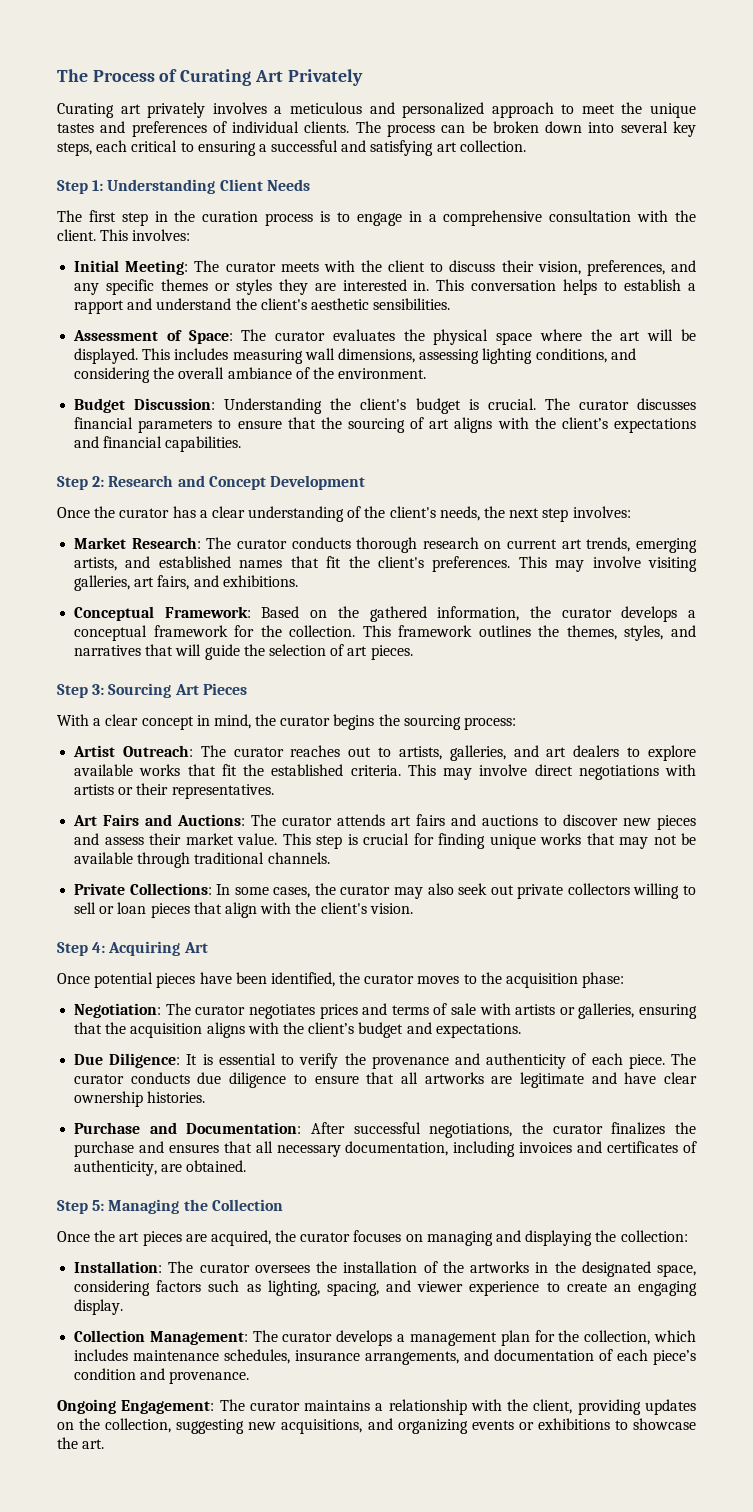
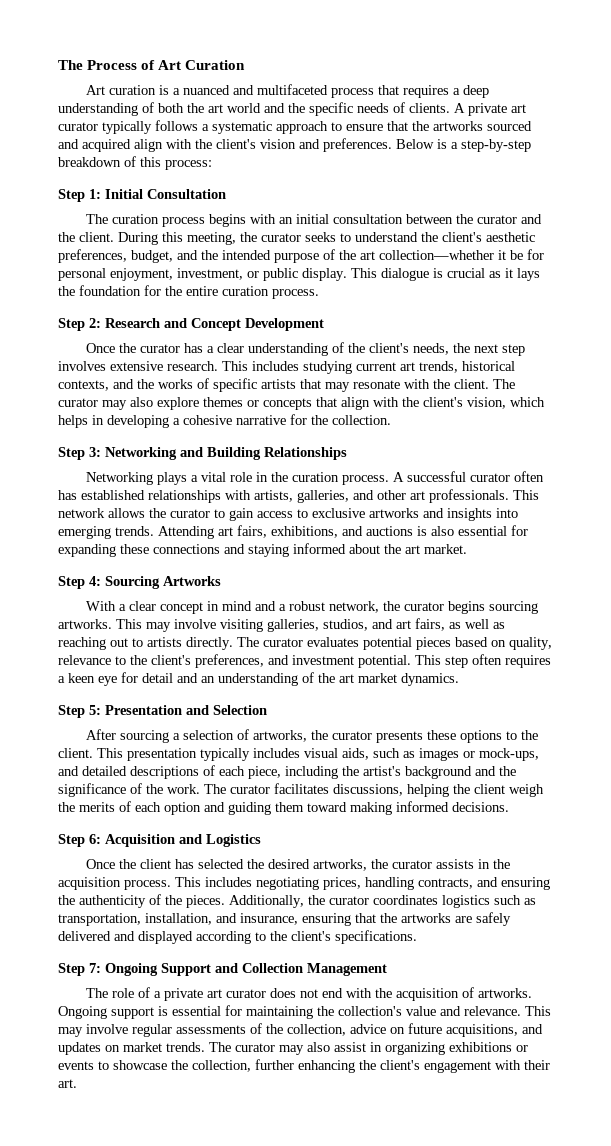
[180,69,363,86] [57,102,697,118] [57,121,697,137] [57,140,526,156] [57,179,310,194] [57,210,697,226] [57,229,191,241] [74,260,696,276] [74,279,696,295] [74,298,451,314] [73,329,696,345] [74,348,636,364] [74,367,427,383] [74,398,697,414] [74,417,696,433] [74,436,242,452] Curating Art Privately // Curating art privately involves a meticulous and personalized approach to meet the unique tastes and preferences of individual clients. The process can be broken down into several key steps, each critical to ensuring a successful and satisfying art collection. // Step 1: Understanding Client Needs // The first step in the curation process is to engage in a comprehensive consultation with the client. This involves: // Initial Meeting: The curator meets with the client to discuss their vision, preferences, and any specific themes or styles they are interested in. This conversation helps to establish a rapport and understand the client's aesthetic sensibilities. // Assessment of Space: The curator evaluates the physical space where the art will be displayed. This includes measuring wall dimensions, assessing lighting conditions, and considering the overall ambiance of the environment. // Budget Discussion: Understanding the client's budget is crucial. The curator discusses financial parameters to ensure that the sourcing of art aligns with the client’s expectations and financial capabilities. -> [158,60,246,70] [86,84,490,98] [58,102,526,116] [58,120,532,134] [58,138,531,152] [58,156,212,170] [58,189,226,202] [86,214,543,227] [58,232,535,245] [58,249,544,263] [58,268,540,281] [58,285,319,299] Art Curation // Art curation is a nuanced and multifaceted process that requires a deep understanding of both the art world and the specific needs of clients. A private art curator typically follows a systematic approach to ensure that the artworks sourced and acquired align with the client's vision and preferences. Below is a step-by-step breakdown of this process: // Step 1: Initial Consultation // The curation process begins with an initial consultation between the curator and the client. During this meeting, the curator seeks to understand the client's aesthetic preferences, budget, and the intended purpose of the art collection—whether it be for personal enjoyment, investment, or public display. This dialogue is crucial as it lays the foundation for the entire curation process.
[572,506,631,518] [74,537,697,553] [74,556,698,572] [74,575,298,591] [74,606,696,622] [74,625,696,641] [74,644,413,660] [57,683,247,698] involves: // Market Research: The curator conducts thorough research on current art trends, emerging artists, and established names that fit the client's preferences. This may involve visiting galleries, art fairs, and exhibitions. // Conceptual Framework: Based on the gathered information, the curator develops a conceptual framework for the collection. This framework outlines the themes, styles, and narratives that will guide the selection of art pieces. // Step 3: Sourcing Art Pieces -> [58,361,515,374] [58,378,515,392] [58,397,545,410] [58,414,391,428] [58,447,347,460] [86,471,545,485] [58,489,539,503] [58,508,518,521] [58,525,528,539] [58,543,467,557] [58,576,221,589] involves extensive research. This includes studying current art trends, historical contexts, and the works of specific artists that may resonate with the client. The curator may also explore themes or concepts that align with the client's vision, which helps in developing a cohesive narrative for the collection. // Step 3: Networking and Building Relationships // Networking plays a vital role in the curation process. A successful curator often has established relationships with artists, galleries, and other art professionals. This network allows the curator to gain access to exclusive artworks and insights into emerging trends. Attending art fairs, exhibitions, and auctions is also essential for expanding these connections and staying informed about the art market. // Step 4: Sourcing Artworks
[213,714,517,730] [73,745,697,761] [74,764,696,780] [74,783,274,799] [73,814,696,830] [74,833,697,849] [74,852,330,868] [74,883,696,899] [74,902,413,918] [57,941,208,956] [57,972,625,988] [74,1003,698,1019] [74,1022,521,1038] [74,1053,696,1069] [74,1072,697,1088] [74,1091,206,1107] [74,1122,696,1138] [74,1141,697,1157] [74,1160,247,1176] [57,1199,283,1214] [57,1230,688,1246] [74,1261,696,1277] [74,1280,698,1296] [74,1299,124,1315] [74,1330,697,1346] [74,1349,696,1365] [74,1368,250,1384] [57,1399,696,1415] [57,1418,696,1434] [57,1437,78,1449] mind, the curator begins the sourcing process: // Artist Outreach: The curator reaches out to artists, galleries, and art dealers to explore available works that fit the established criteria. This may involve direct negotiations with artists or their representatives. // Art Fairs and Auctions: The curator attends art fairs and auctions to discover new pieces and assess their market value. This step is crucial for finding unique works that may not be available through traditional channels. // Private Collections: In some cases, the curator may also seek out private collectors willing to sell or loan pieces that align with the client's vision. // Step 4: Acquiring Art // Once potential pieces have been identified, the curator moves to the acquisition phase: // Negotiation: The curator negotiates prices and terms of sale with artists or galleries, ensuring that the acquisition aligns with the client’s budget and expectations. // Due Diligence: It is essential to verify the provenance and authenticity of each piece. The curator conducts due diligence to ensure that all artworks are legitimate and have clear ownership histories. // Purchase and Documentation: After successful negotiations, the curator finalizes the purchase and ensures that all necessary documentation, including invoices and certificates of authenticity, are obtained. // Step 5: Managing the Collection // Once the art pieces are acquired, the curator focuses on managing and displaying the collection: // Installation: The curator oversees the installation of the artworks in the designated space, considering factors such as lighting, spacing, and viewer experience to create an engaging display. // Collection Management: The curator develops a management plan for the collection, which includes maintenance schedules, insurance arrangements, and documentation of each piece’s condition and provenance. // Ongoing Engagement: The curator maintains a relationship with the client, providing updates on the collection, suggesting new acquisitions, and organizing events or exhibitions to showcase the -> [222,601,539,614] [58,618,505,632] [58,637,552,650] [58,654,551,668] [58,672,459,686] [58,705,267,718] [86,729,539,743] [58,748,539,761] [58,765,516,779] [58,783,544,797] [58,801,509,815] [58,834,261,847] [86,859,511,871] [58,877,550,890] [58,894,536,908] [58,912,511,926] [58,930,417,944] [58,963,387,976] [86,987,533,1001] [58,1005,551,1019] [58,1023,543,1037] [58,1042,528,1055] [58,1059,550,1073] mind and a robust network, the curator begins sourcing artworks. This may involve visiting galleries, studios, and art fairs, as well as reaching out to artists directly. The curator evaluates potential pieces based on quality, relevance to the client's preferences, and investment potential. This step often requires a keen eye for detail and an understanding of the art market dynamics. // Step 5: Presentation and Selection // After sourcing a selection of artworks, the curator presents these options to the client. This presentation typically includes visual aids, such as images or mock-ups, and detailed descriptions of each piece, including the artist's background and the significance of the work. The curator facilitates discussions, helping the client weigh the merits of each option and guiding them toward making informed decisions. // Step 6: Acquisition and Logistics // Once the client has selected the desired artworks, the curator assists in the acquisition process. This includes negotiating prices, handling contracts, and ensuring the authenticity of the pieces. Additionally, the curator coordinates logistics such as transportation, installation, and insurance, ensuring that the artworks are safely delivered and displayed according to the client's specifications. // Step 7: Ongoing Support and Collection Management // The role of a private art curator does not end with the acquisition of artworks. Ongoing support is essential for maintaining the collection's value and relevance. This may involve regular assessments of the collection, advice on future acquisitions, and updates on market trends. The curator may also assist in organizing exhibitions or events to showcase the collection, further enhancing the client's engagement with their

